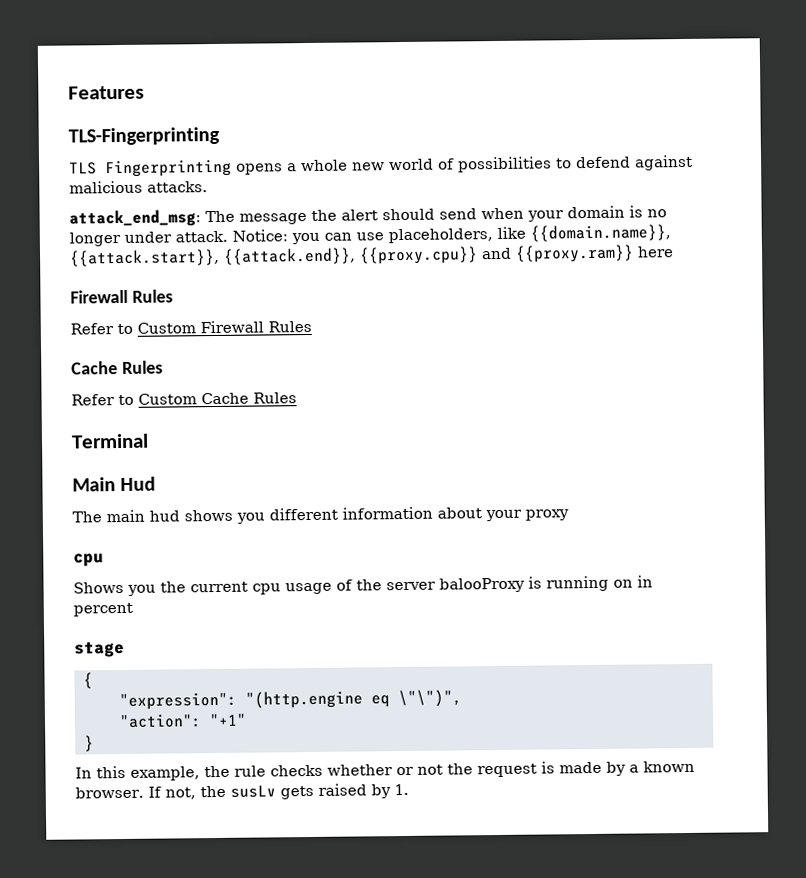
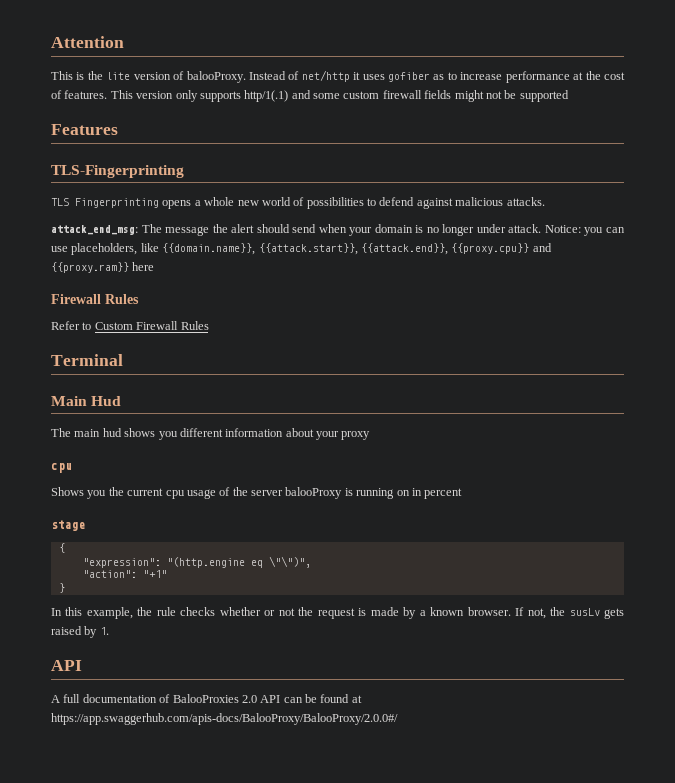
(68, 92) none -> [51,36,124,48] [51,70,626,83] [51,90,569,102] Attention // This is the lite version of balooProxy. Instead of net/http it uses gofiber as to increase performance at the cost of features. This version only supports http/1(.1) and some custom firewall fields might not be supported //
[71,360,163,375] [71,392,297,406] // Cache Rules // Refer to Custom Cache Rules -> (209, 325) none
(409, 789) none -> [51,660,82,671] [51,694,362,703] [51,713,398,725] // API // A full documentation of BalooProxies 2.0 API can be found at https://app.swaggerhub.com/apis-docs/BalooProxy/BalooProxy/2.0.0#/

